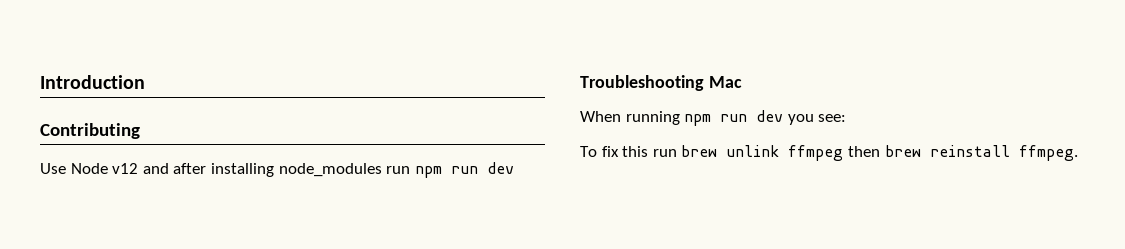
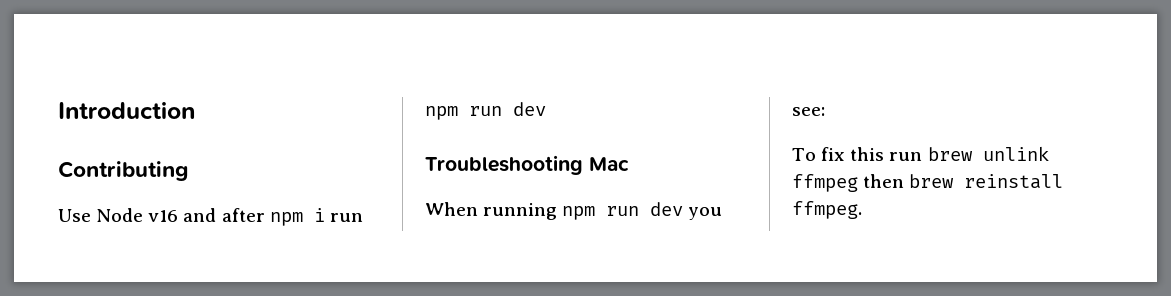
[112,163,139,174] v12 -> [148,210,179,222] v16
[210,163,382,177] installing node_modules -> [269,208,325,226] npm i

